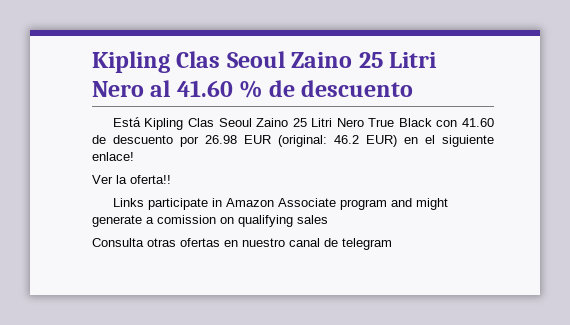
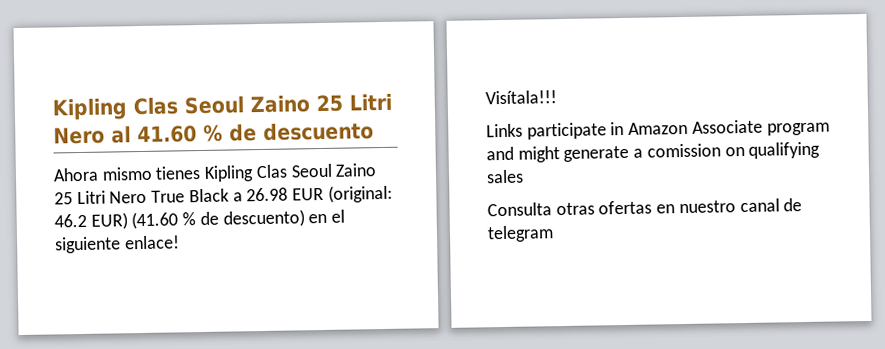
[112,117,141,127] Está -> [53,166,202,182] Ahora mismo tienes
[436,118,495,127] [92,135,199,147] con 41.60 de descuento por -> [232,192,243,202] a
(397, 141) none -> [131,209,305,230] (41.60 % de descuento)
[92,175,171,184] Ver la oferta!! -> [485,90,557,105] Visítala!!!

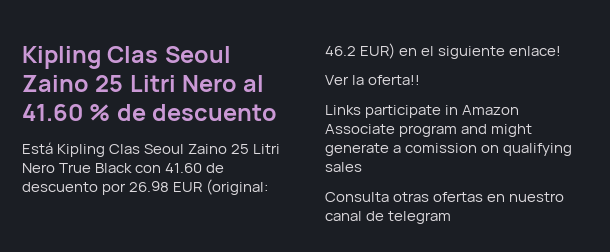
[53,166,202,182] Ahora mismo tienes -> [22,142,53,154] Está
[232,192,243,202] a -> [135,163,225,173] [22,182,127,195] con 41.60 de descuento por
[131,209,305,230] (41.60 % de descuento) -> (396, 51) none
[485,90,557,105] Visítala!!! -> [325,75,421,85] Ver la oferta!!

